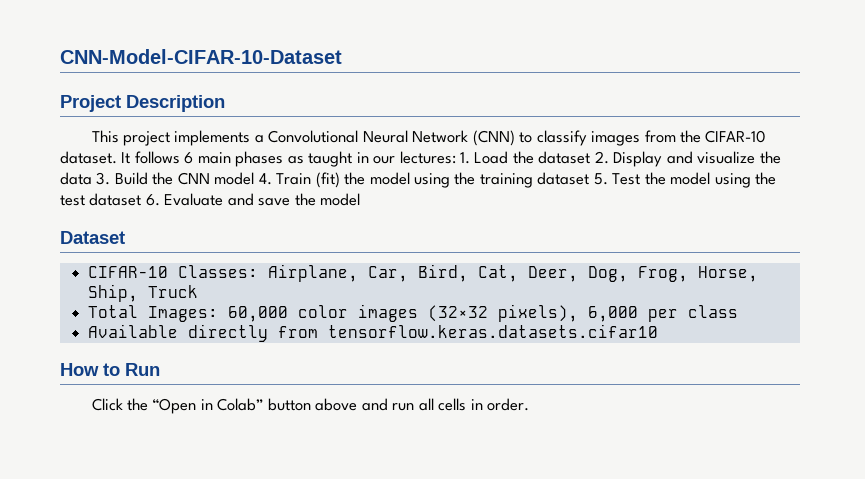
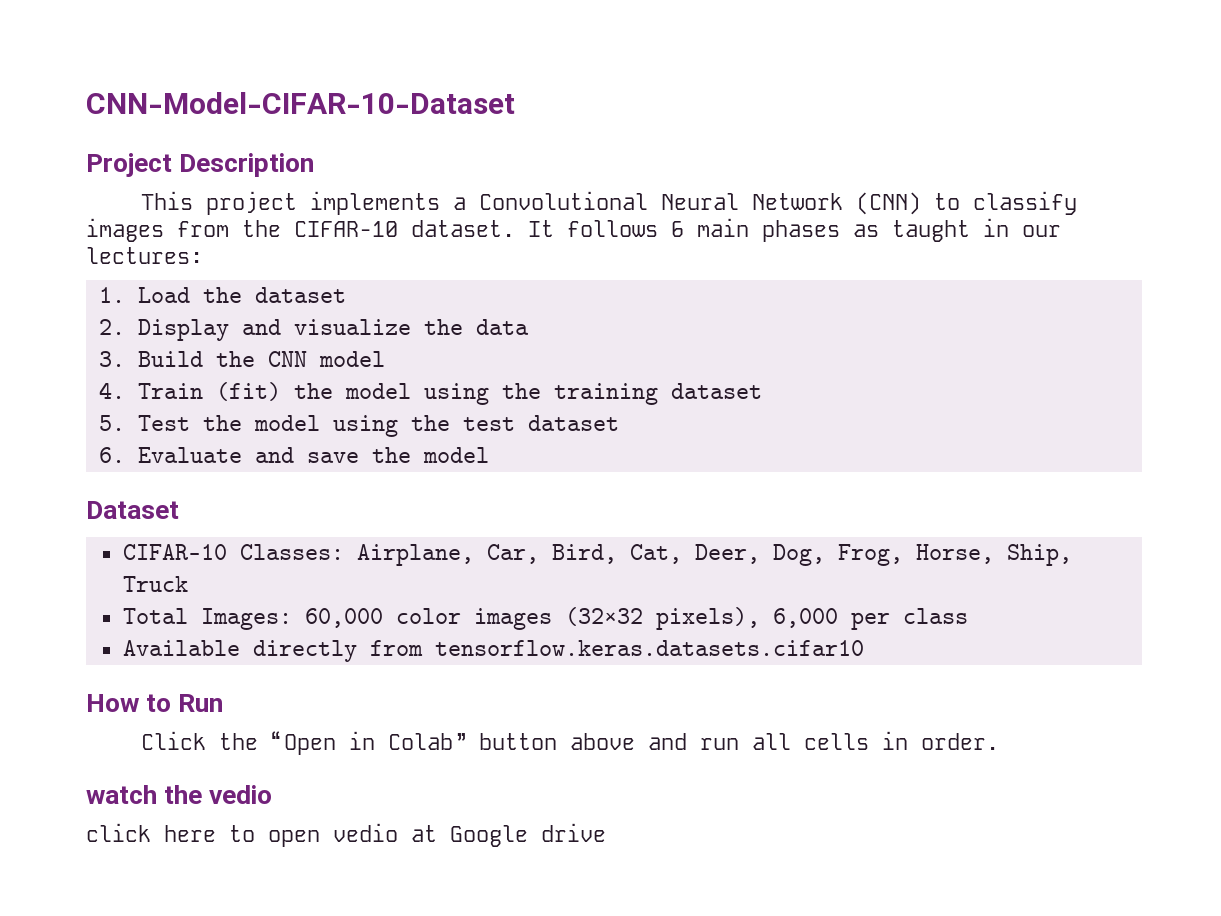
(456, 157) none -> (203, 255) //
(591, 157) none -> (346, 295) //
(92, 178) none -> (529, 327) //
(255, 178) none -> (385, 359) //
(590, 178) none -> (762, 391) //
(142, 199) none -> (619, 423) //
(529, 404) none -> [86,785,273,804] [86,823,606,847] // watch the vedio // click here to open vedio at Google drive

